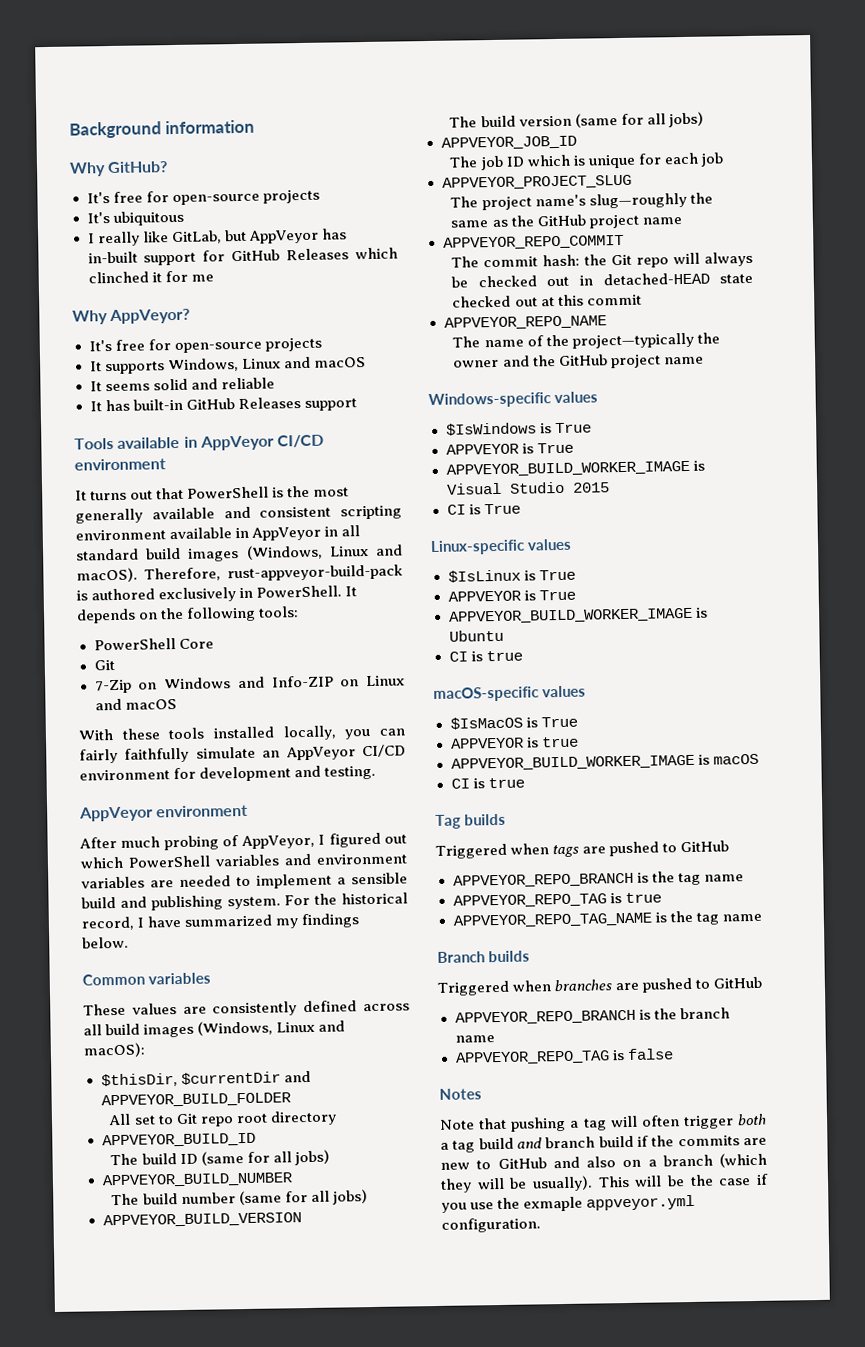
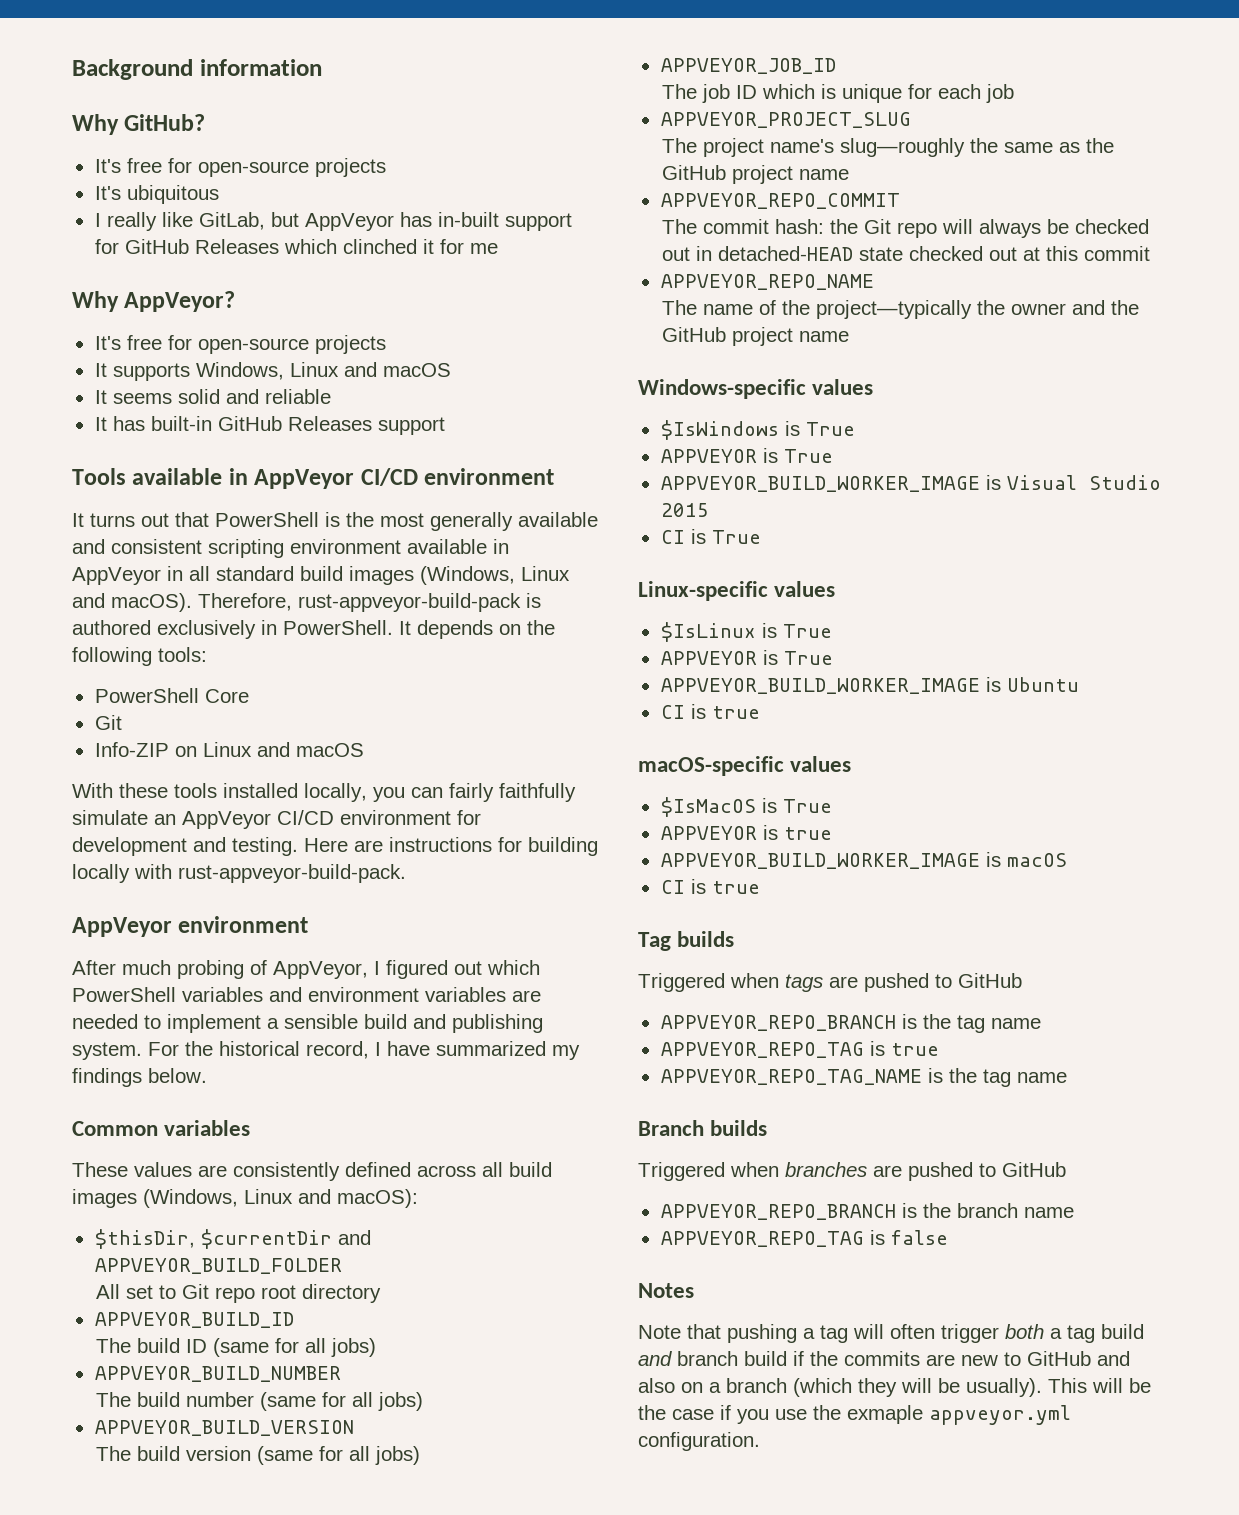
[94,676,265,694] 7-Zip on Windows and -> (122, 722) none
(377, 772) none -> [304,837,598,856] [72,864,406,883] Here are instructions for building locally with rust-appveyor-build-pack.

